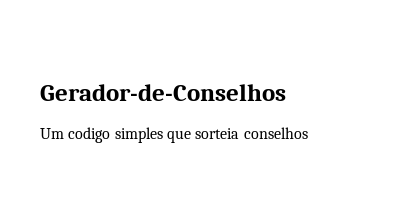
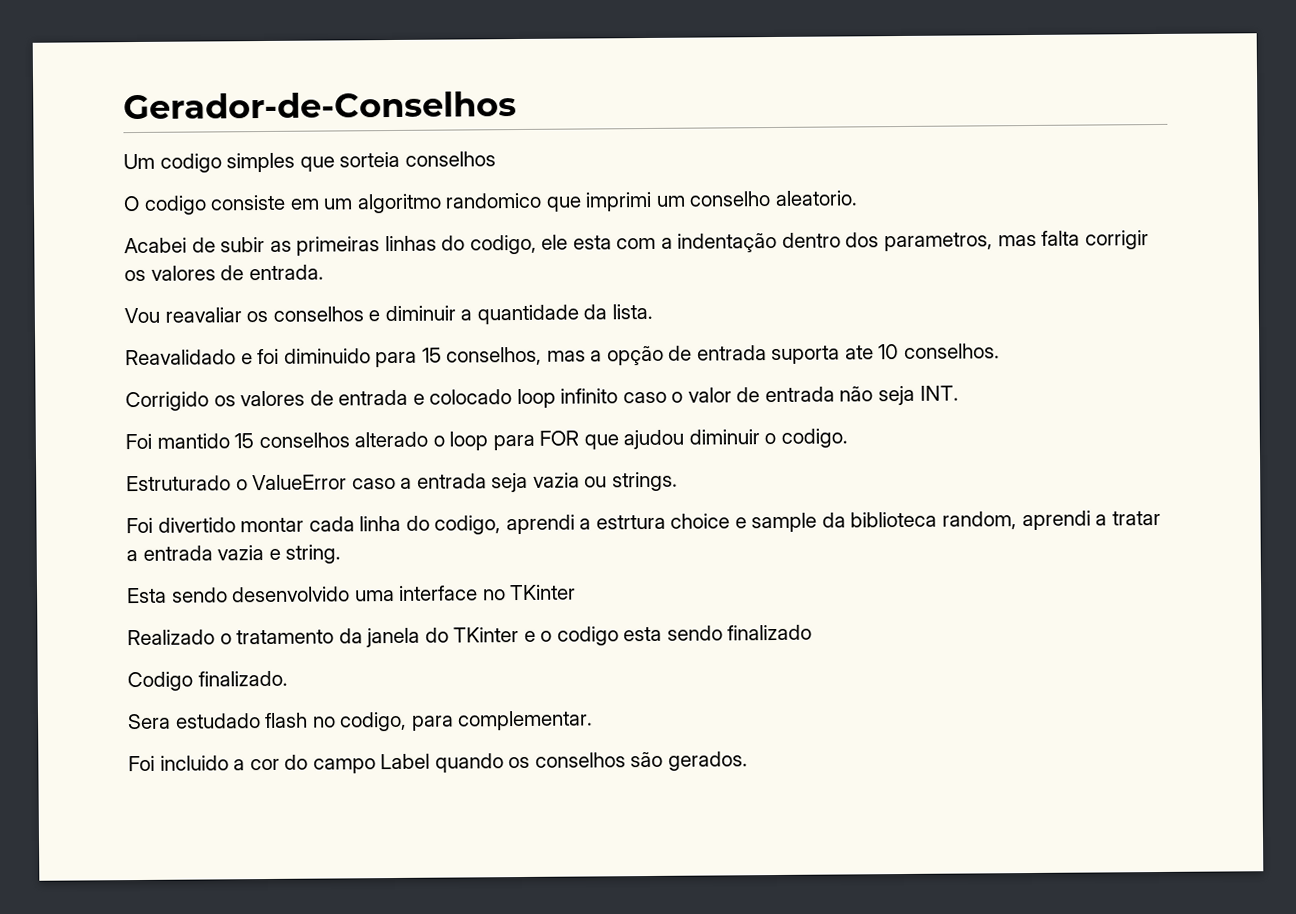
(308, 133) none -> [123,190,858,215] [124,230,1149,256] [124,264,324,282] [124,303,653,325] [125,343,1001,368] [125,385,959,412] [125,428,848,451] [126,471,678,493] [126,510,1161,535] [126,544,342,564] [127,584,577,604] [127,624,813,648] [127,670,288,692] [128,710,594,732] [128,751,748,774] // O codigo consiste em um algoritmo randomico que imprimi um conselho aleatorio. // Acabei de subir as primeiras linhas do codigo, ele esta com a indentação dentro dos parametros, mas falta corrigir os valores de entrada. // Vou reavaliar os conselhos e diminuir a quantidade da lista. // Reavalidado e foi diminuido para 15 conselhos, mas a opção de entrada suporta ate 10 conselhos. // Corrigido os valores de entrada e colocado loop infinito caso o valor de entrada não seja INT. // Foi mantido 15 conselhos alterado o loop para FOR que ajudou diminuir o codigo. // Estruturado o ValueError caso a entrada seja vazia ou strings. // Foi divertido montar cada linha do codigo, aprendi a estrtura choice e sample da biblioteca random, aprendi a tratar a entrada vazia e string. // Esta sendo desenvolvido uma interface no TKinter // Realizado o tratamento da janela do TKinter e o codigo esta sendo finalizado // Codigo finalizado. // Sera estudado flash no codigo, para complementar. // Foi incluido a cor do campo Label quando os conselhos são gerados.

